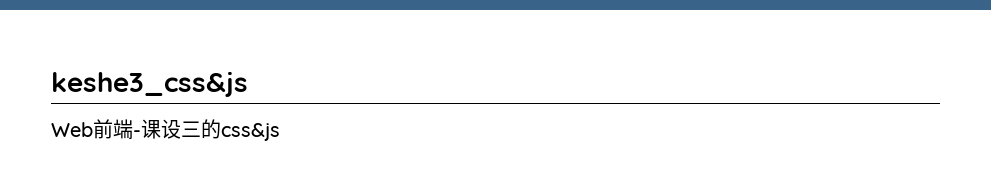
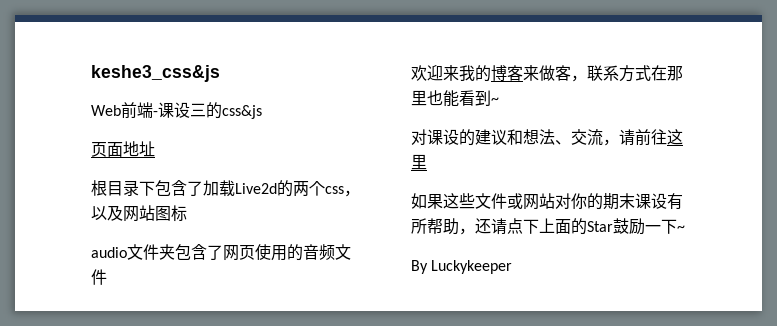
(280, 132) none -> [91,141,155,157] [91,180,360,197] [91,205,187,222] [91,244,351,261] [91,269,107,285] [411,65,683,82] [411,90,499,107] [411,129,683,146] [411,154,427,170] [411,193,683,210] [411,218,685,235] [411,260,513,274] // 页面地址 // 根目录下包含了加载Live2d的两个css，以及网站图标 // audio文件夹包含了网页使用的音频文件 // 欢迎来我的博客来做客，联系方式在那里也能看到~ // 对课设的建议和想法、交流，请前往这里 // 如果这些文件或网站对你的期末课设有所帮助，还请点下上面的Star鼓励一下~ // By Luckykeeper

